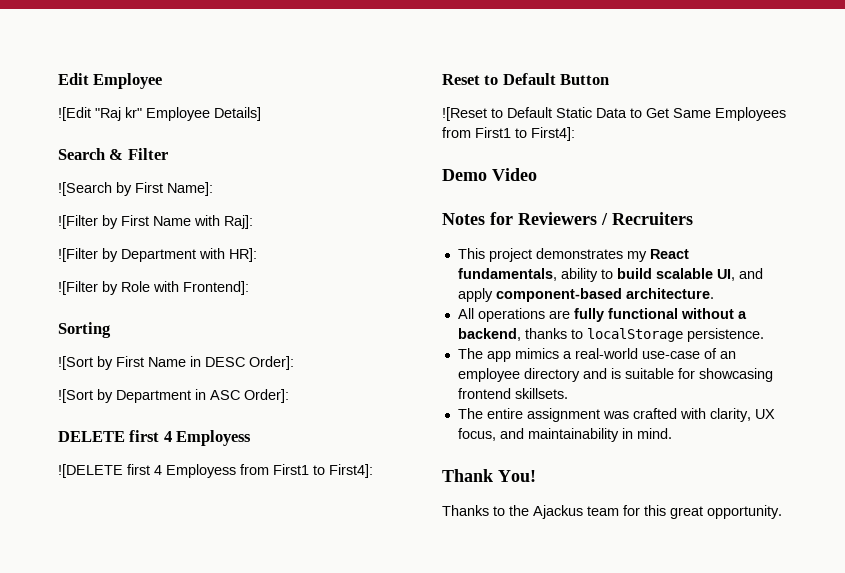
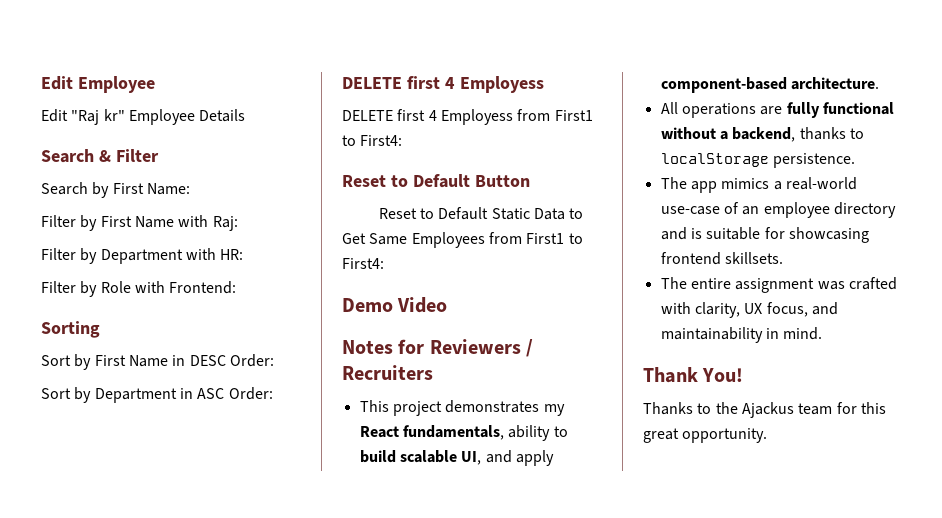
[58,107,91,121] ![Edit -> [41,109,68,122] Edit
[214,107,261,121] Details] -> [199,109,246,122] Details
[58,182,213,196] [58,215,98,229] ![Search by First Name]: // ![Filter -> [41,182,190,198] [41,215,76,227] Search by First Name: // Filter
[224,215,253,229] [58,248,98,262] Raj]: // ![Filter -> [212,216,238,231] [41,248,76,260] Raj: // Filter
[229,248,257,262] [58,281,98,295] HR]: // ![Filter -> [220,249,244,260] [41,281,76,293] HR: // Filter
[183,281,249,295] Frontend]: -> [169,281,237,294] Frontend:
[58,356,93,370] ![Sort -> [41,355,71,366] Sort
[249,356,294,370] [58,389,93,403] Order]: // ![Sort -> [229,354,274,367] [41,388,71,399] Order: // Sort
[244,389,289,403] Order]: -> [228,387,273,400] Order:
[58,464,123,478] ![DELETE -> [342,110,393,121] DELETE
[329,464,373,478] First4]: -> [360,135,403,146] First4:
[442,107,487,121] ![Reset -> [378,208,417,219] Reset
[531,127,575,141] First4]: -> [342,258,384,269] First4:

